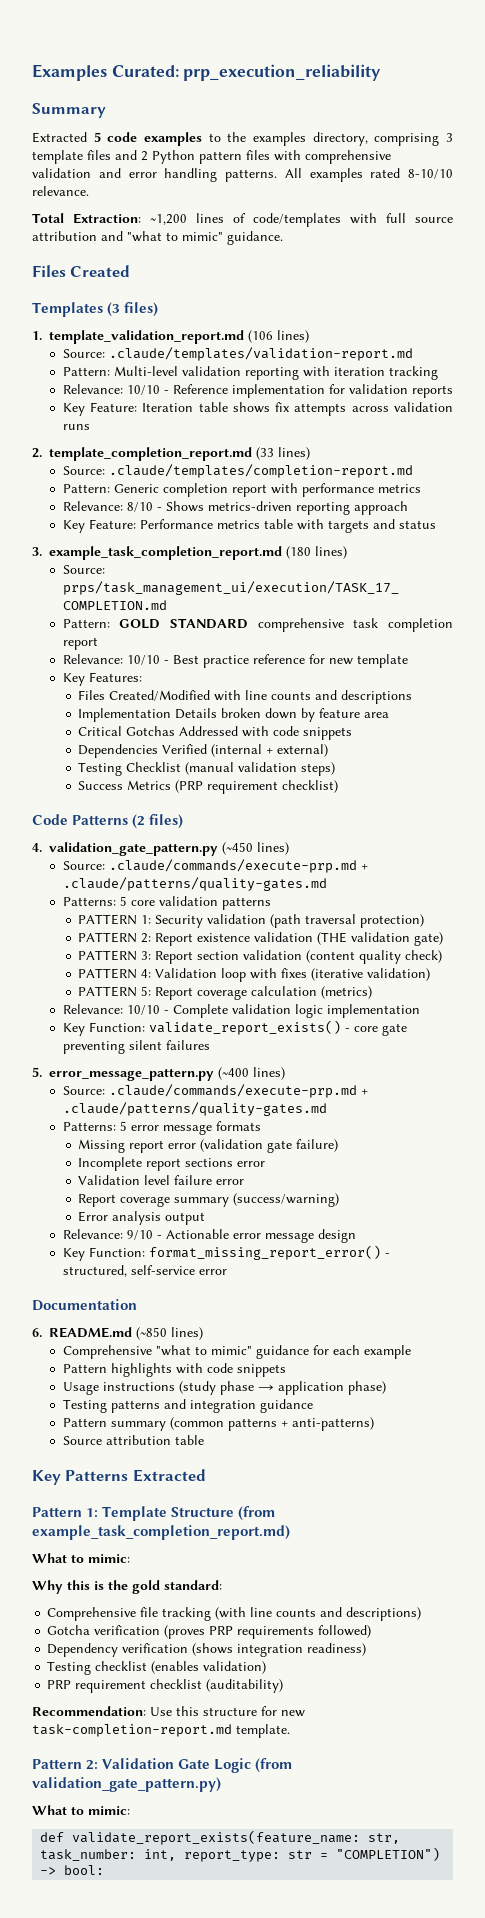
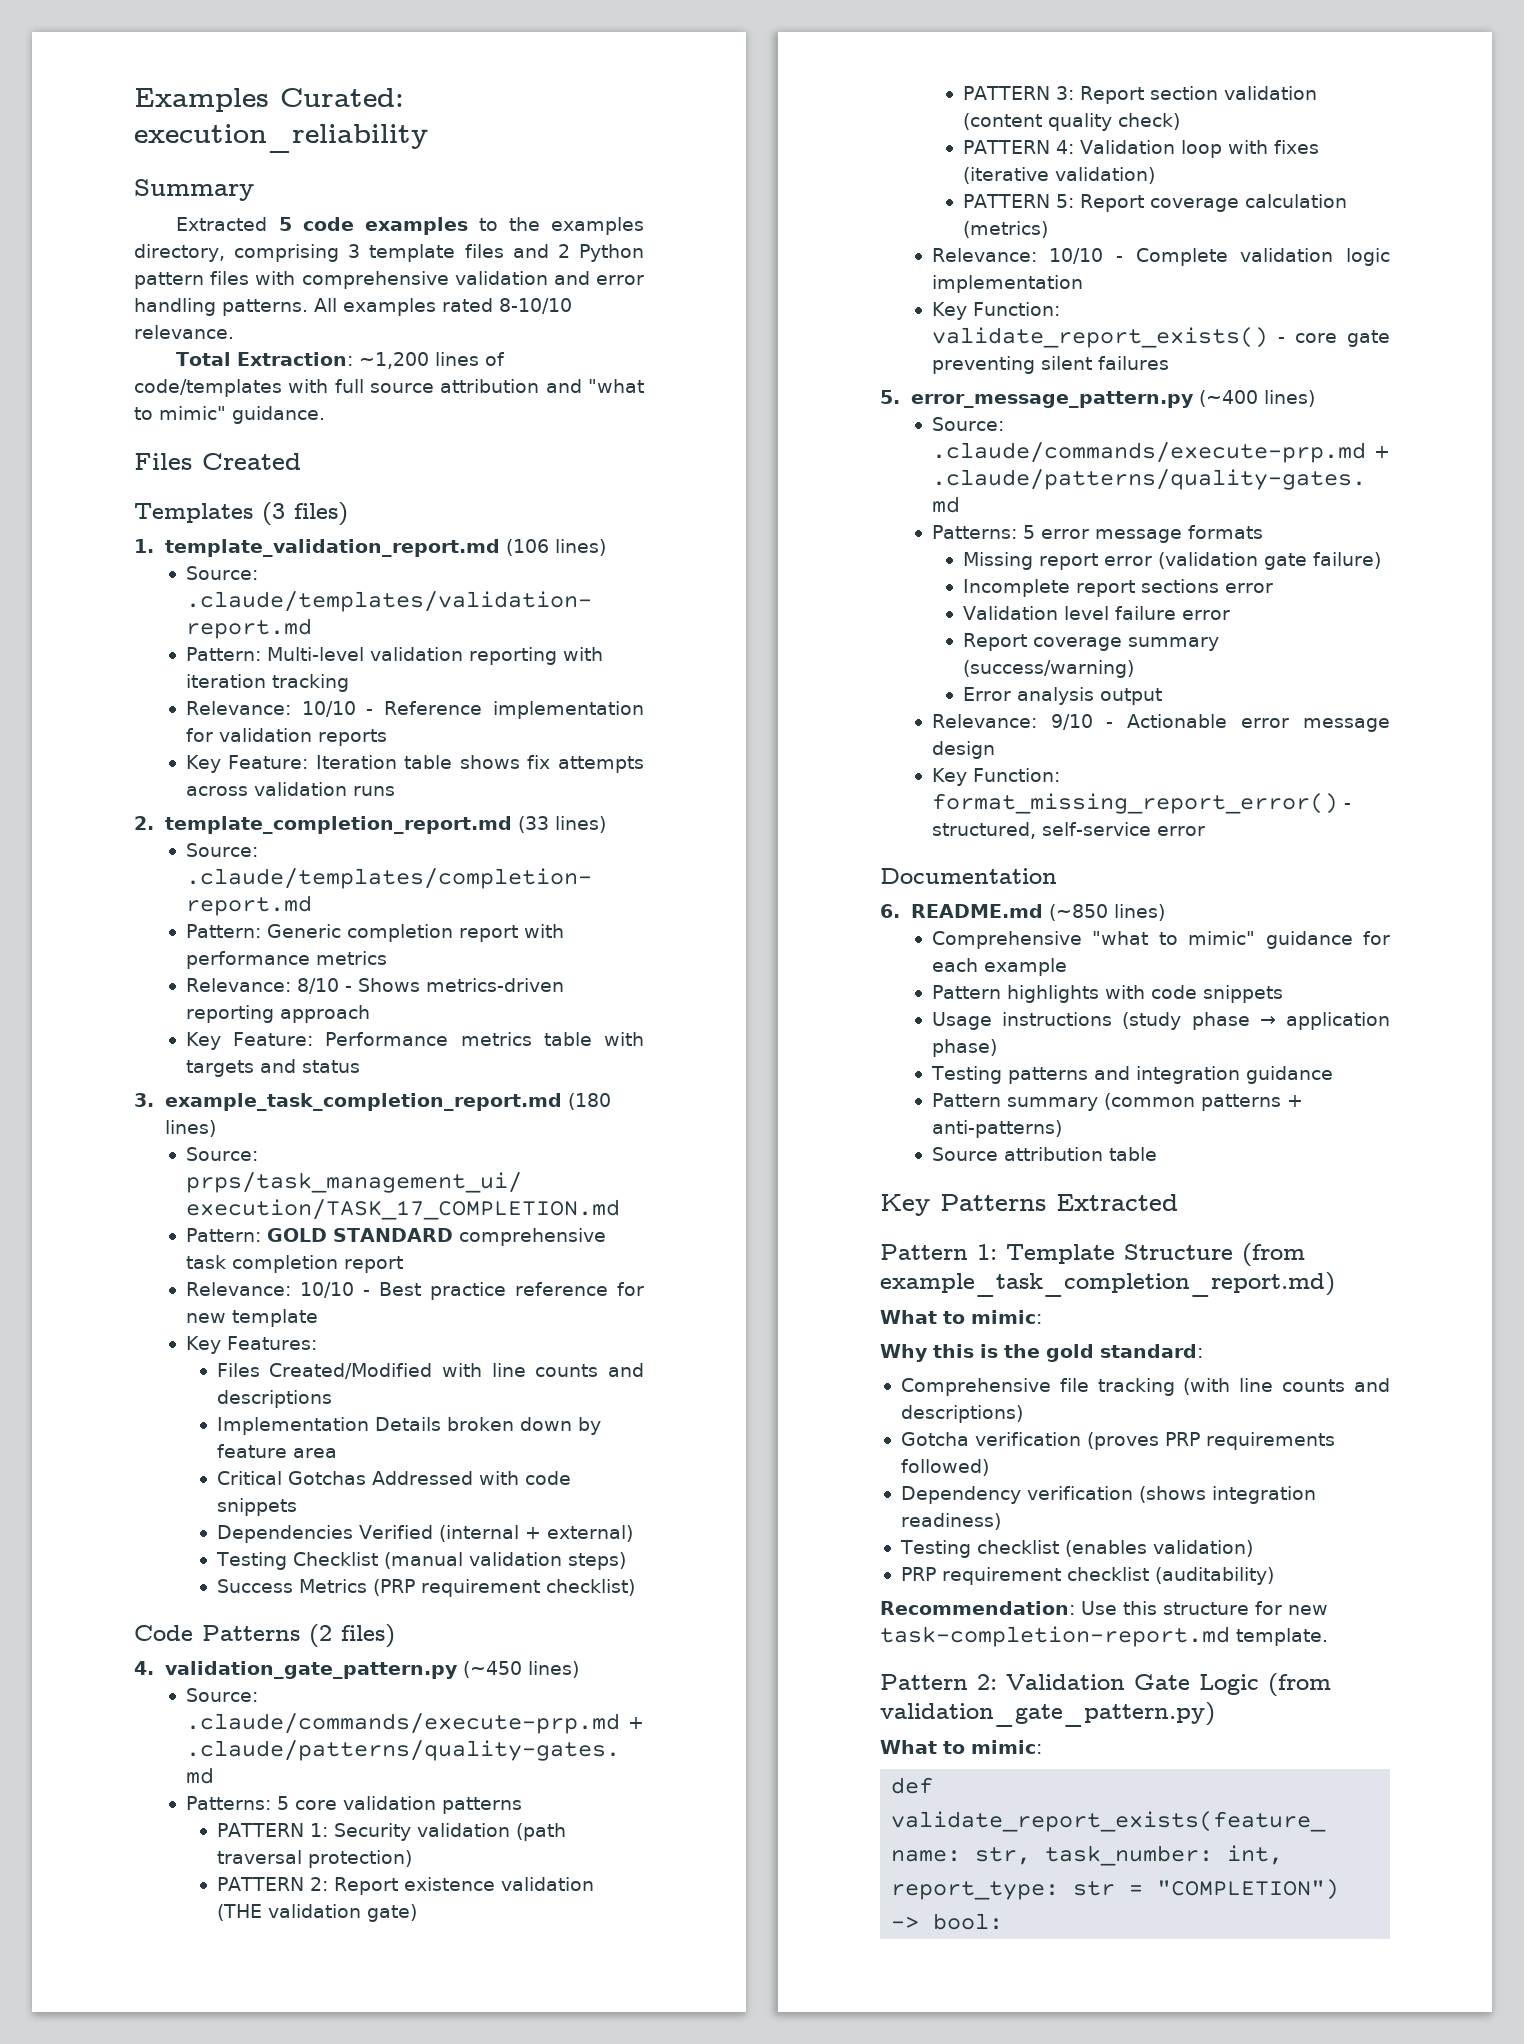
[183,64,382,81] prp_execution_reliability -> [134,124,428,153] execution_reliability

